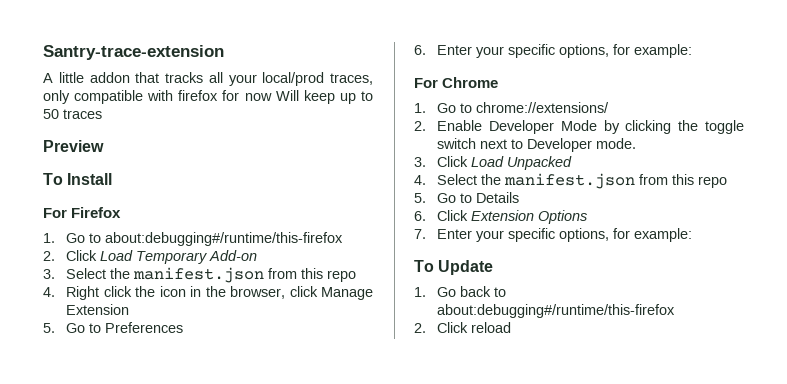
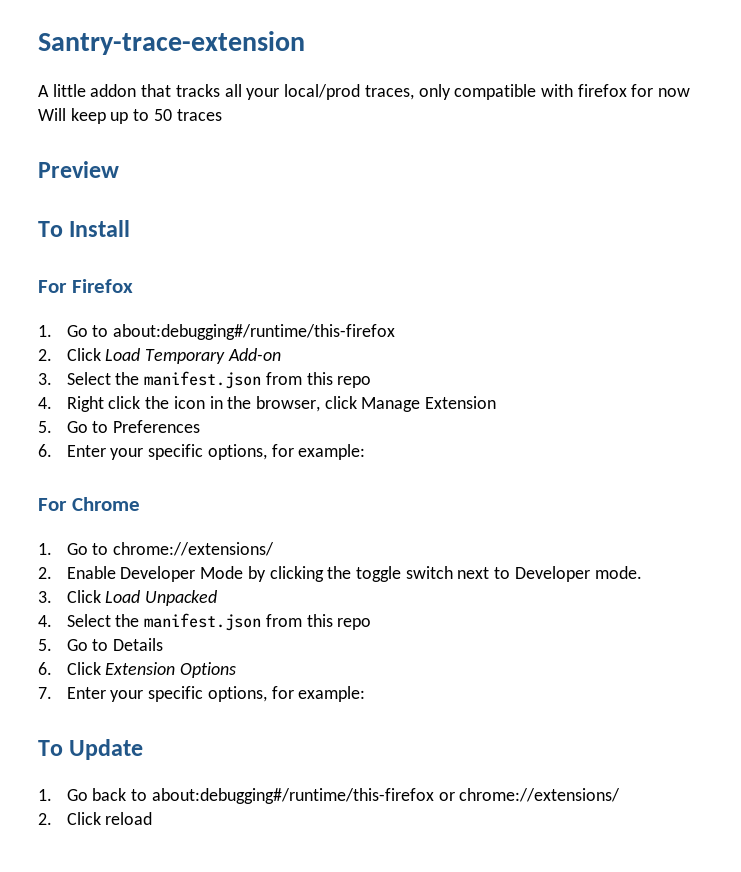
(676, 311) none -> [438,788,621,802] or chrome://extensions/

